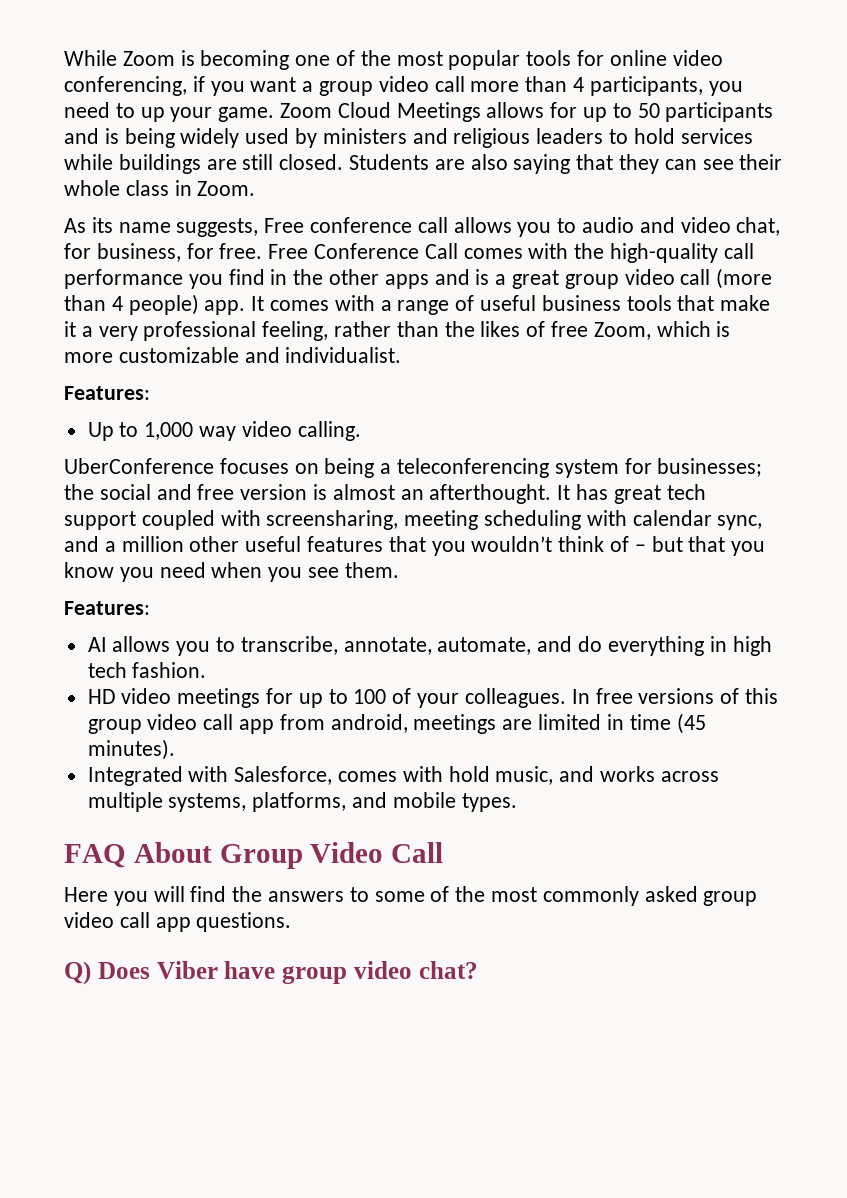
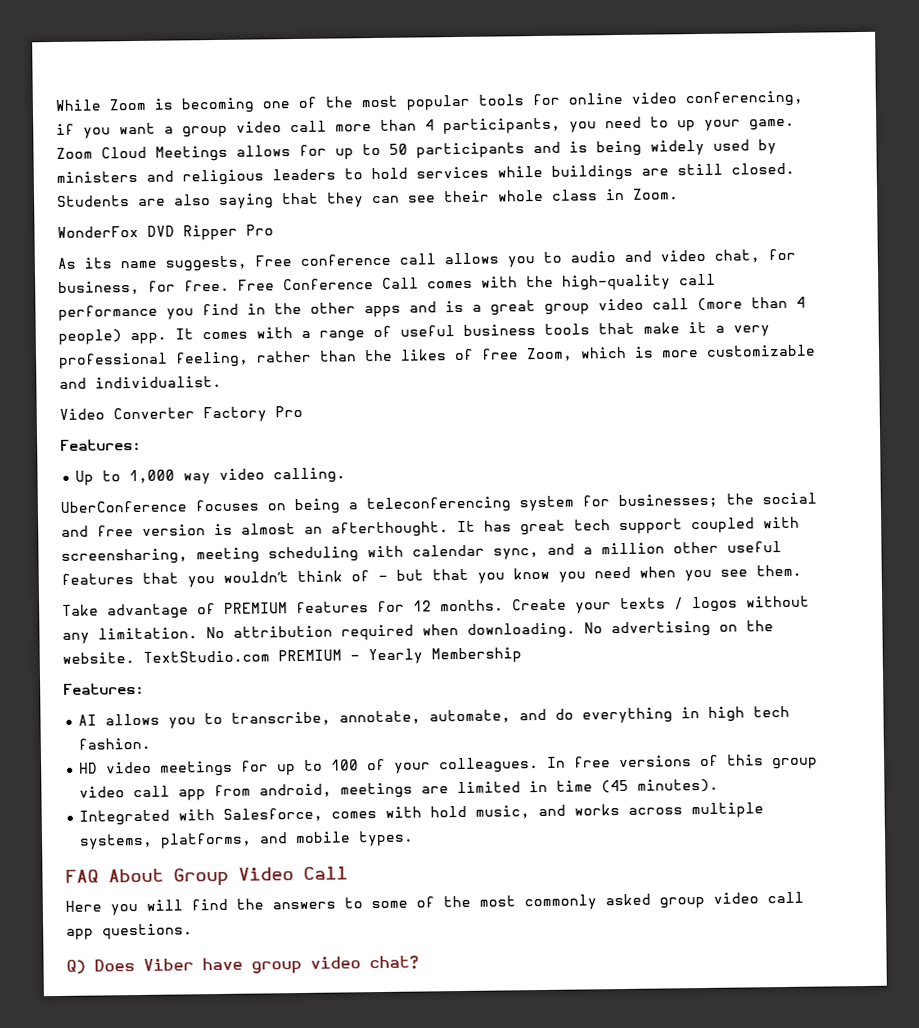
(256, 188) none -> [57,224,274,241] // WonderFox DVD Ripper Pro
(402, 355) none -> [59,405,303,423] // Video Converter Factory Pro
(399, 570) none -> [62,595,810,620] [62,620,774,644] [62,647,522,665] // Take advantage of PREMIUM features for 12 months. Create your texts / logos without any limitation. No attribution required when downloading. No advertising on the website. TextStudio.com PREMIUM - Yearly Membership

